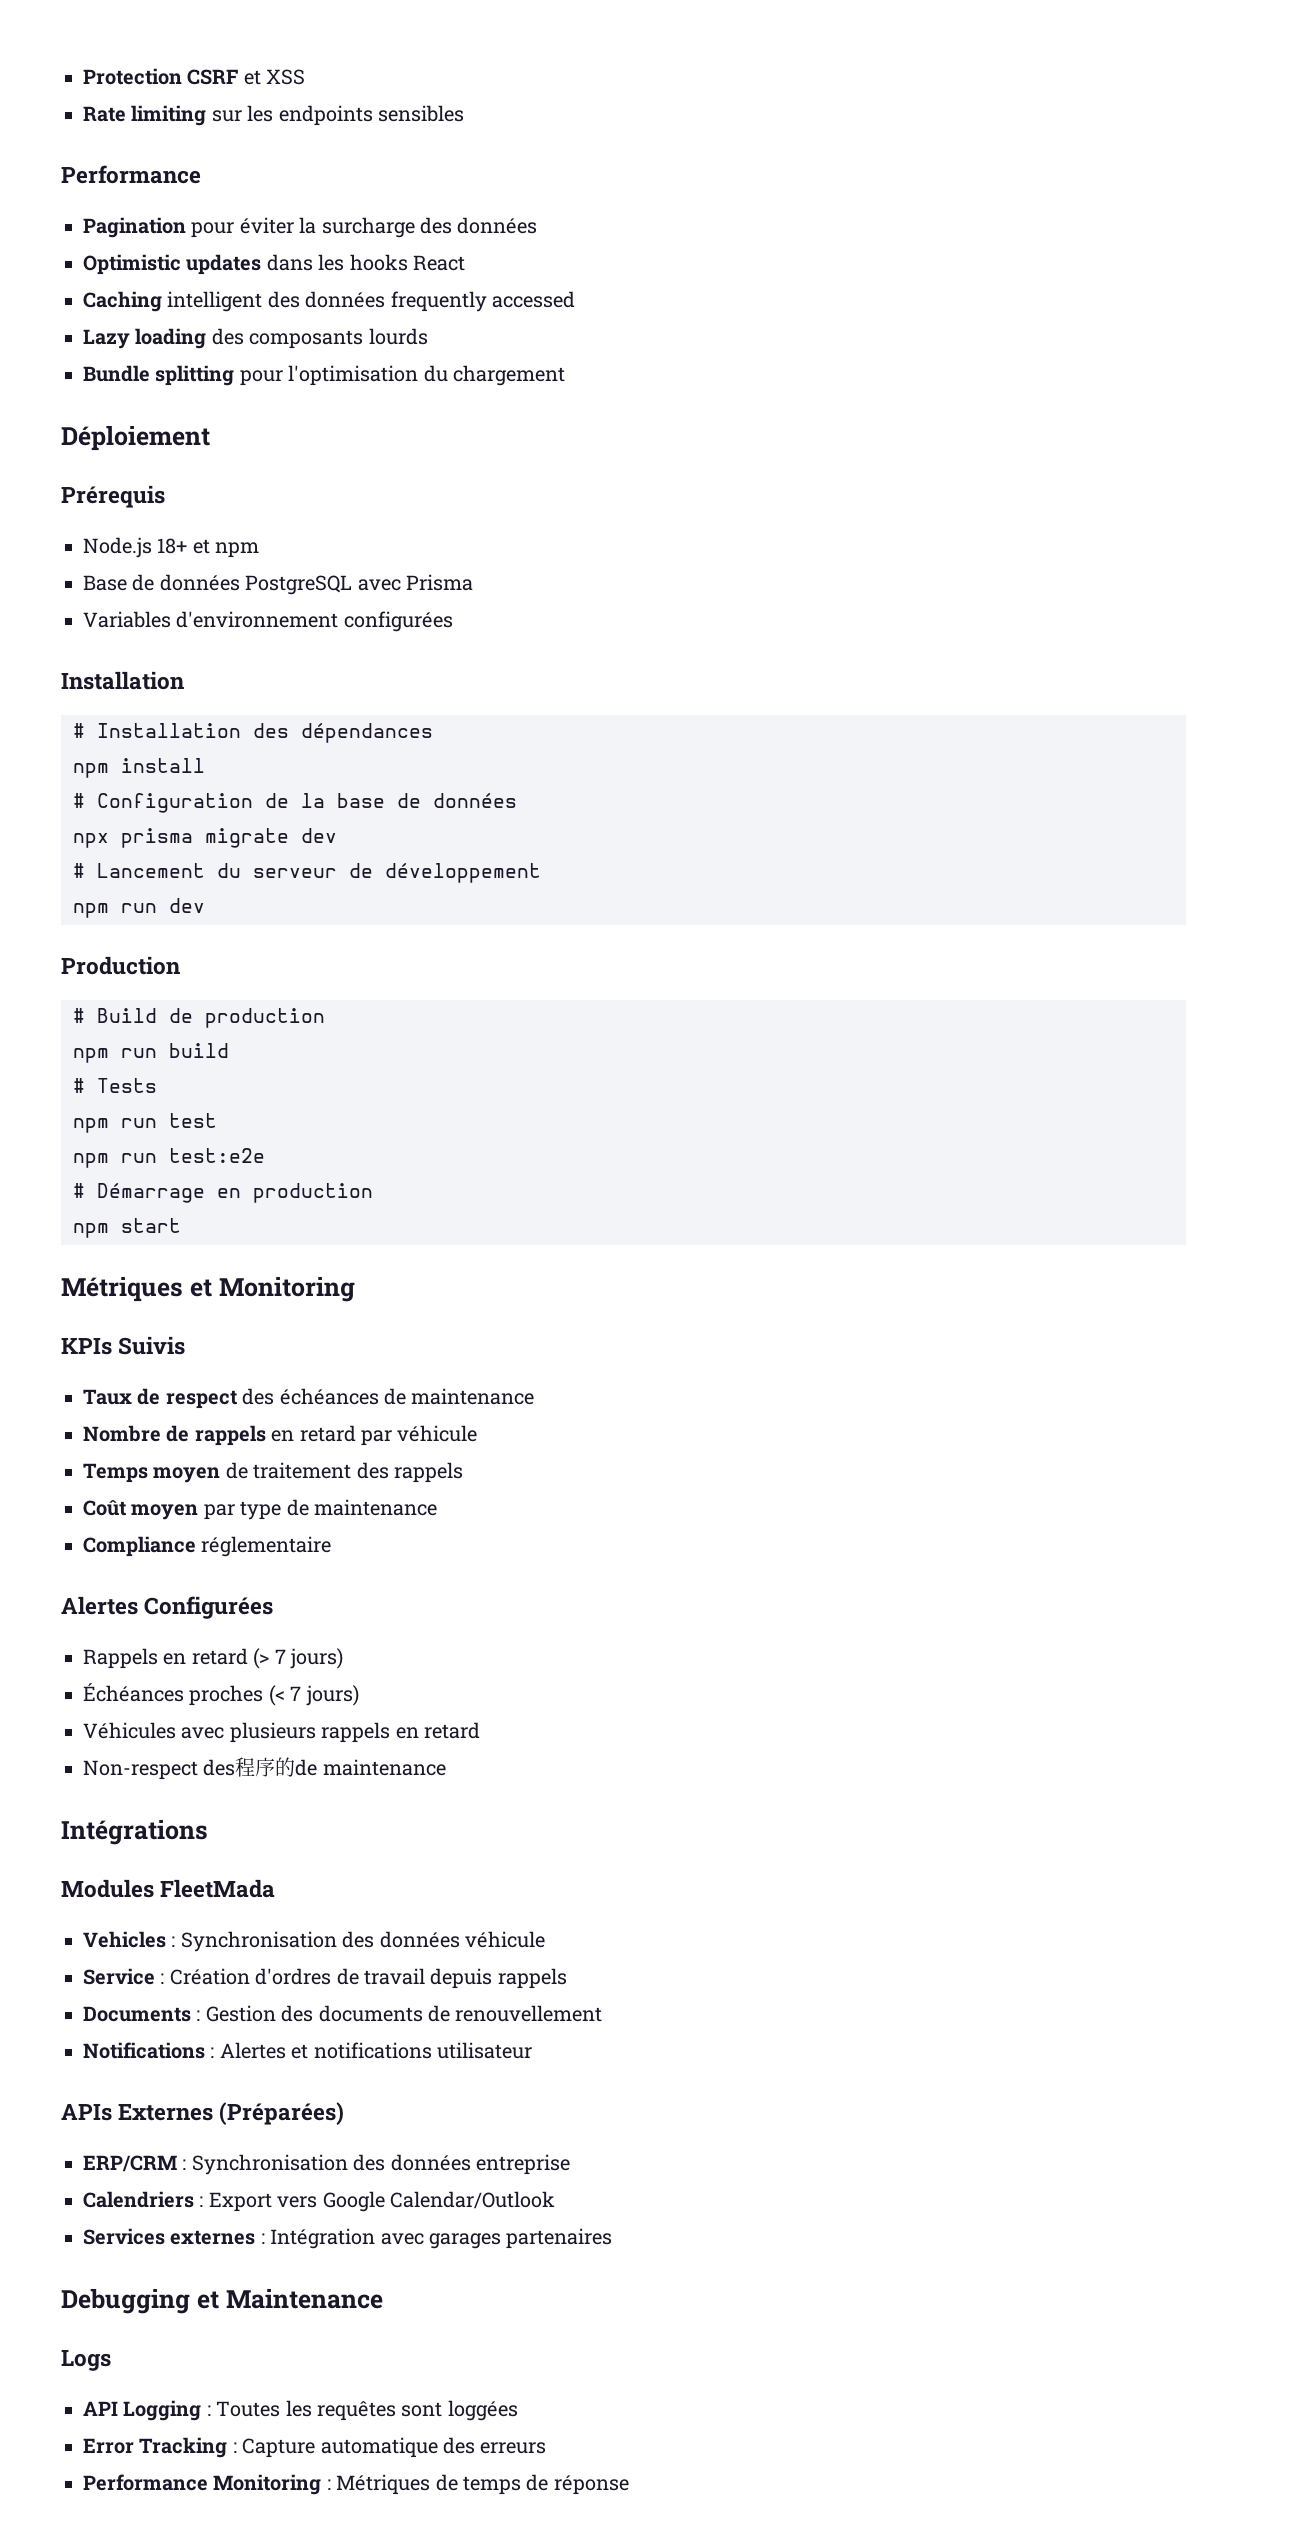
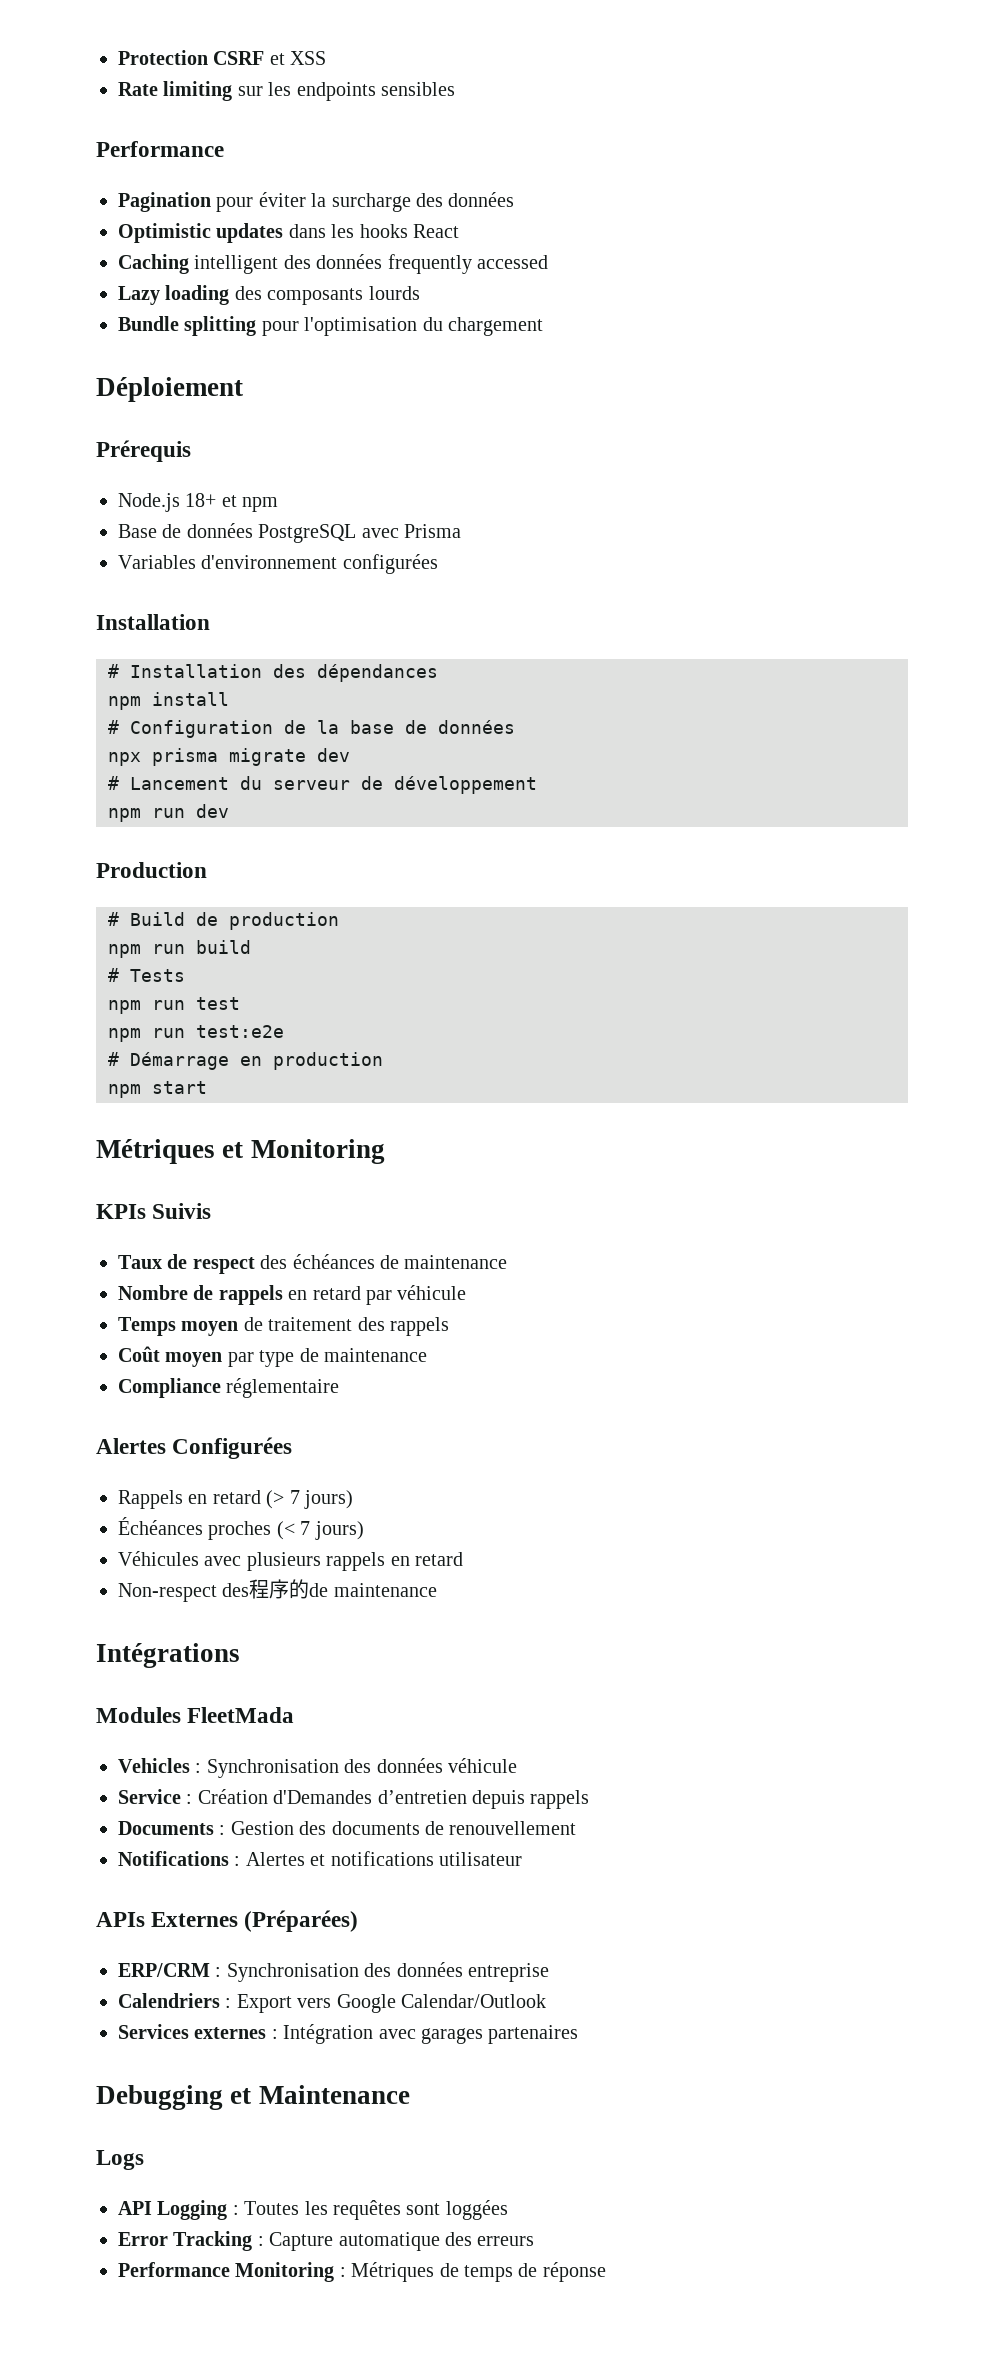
[255,1968,425,1985] d'ordres de travail -> [273,1790,467,1804] d'Demandes d’entretien

